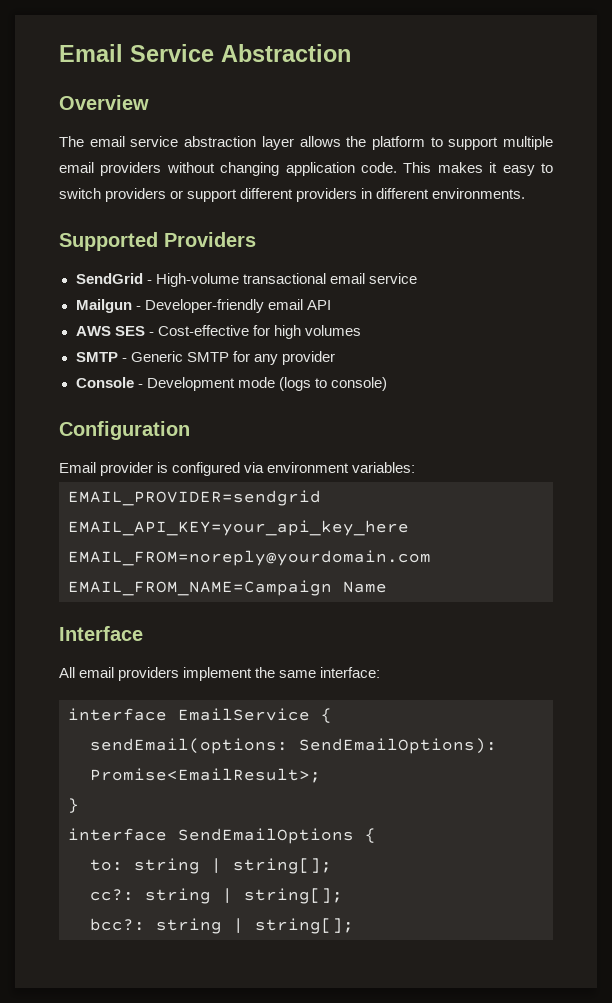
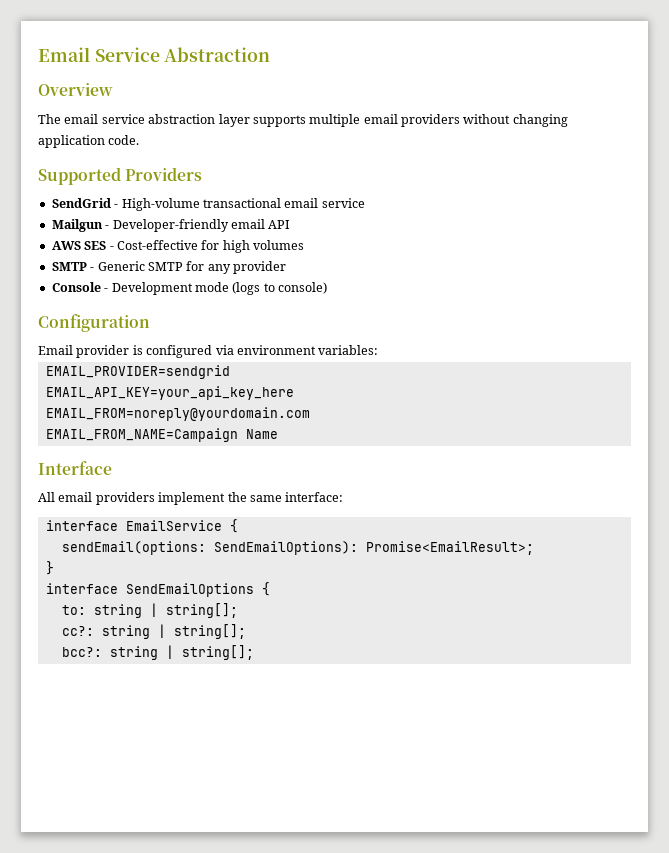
[299,136,499,150] allows the platform to support -> [252,115,306,127] supports
[403,162,553,176] [59,188,526,202] This makes it easy to switch providers or support different providers in different environments. -> (140, 140) none

